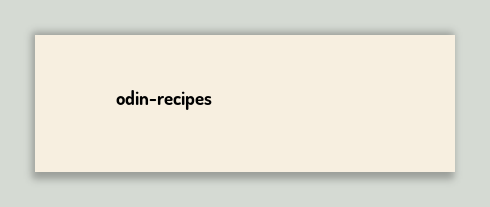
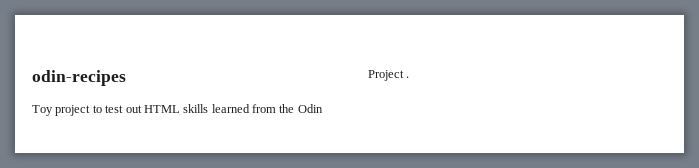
(212, 100) none -> [32,104,323,116] [368,70,410,81] // Toy project to test out HTML skills learned from the Odin Project .

